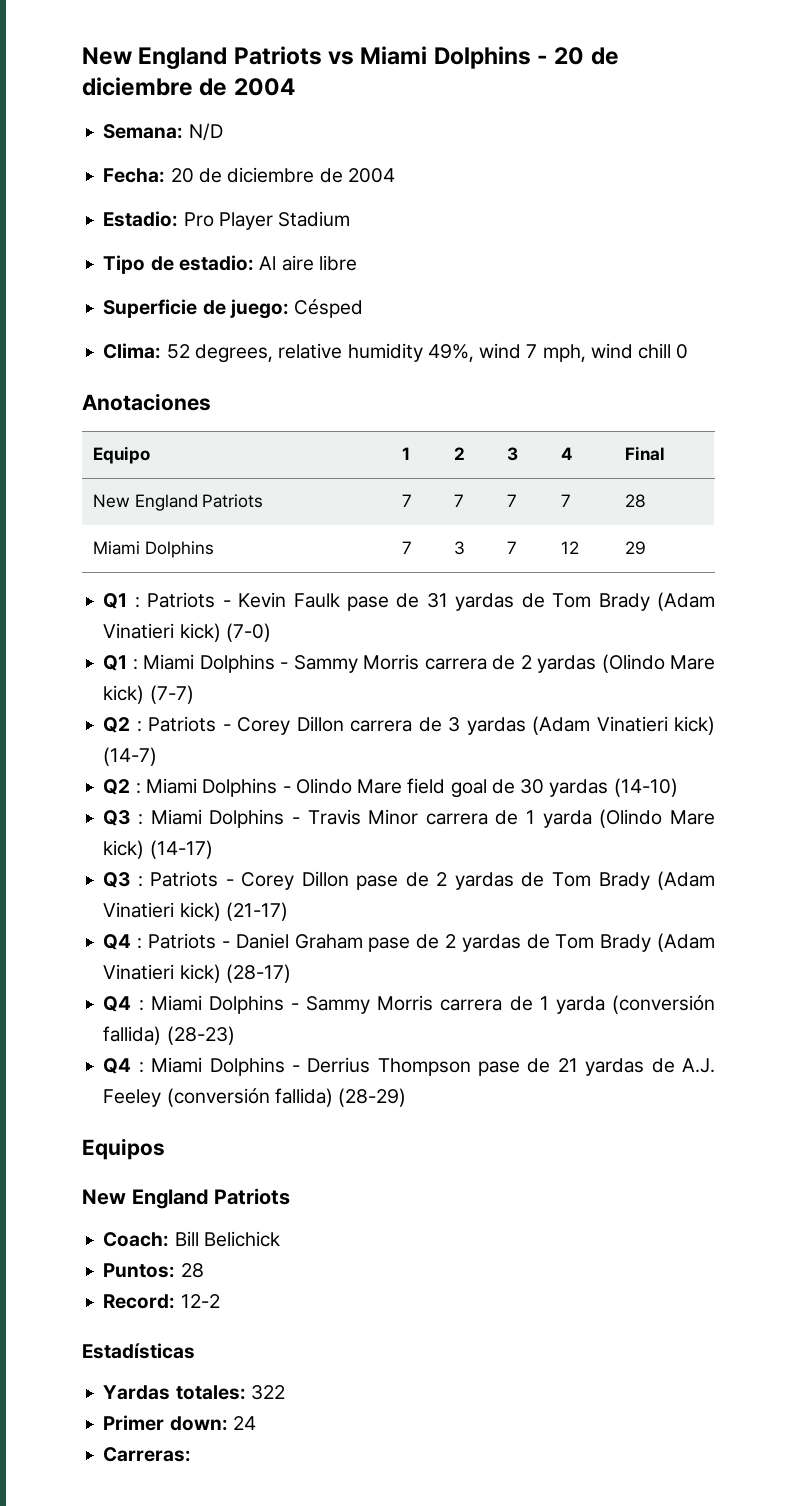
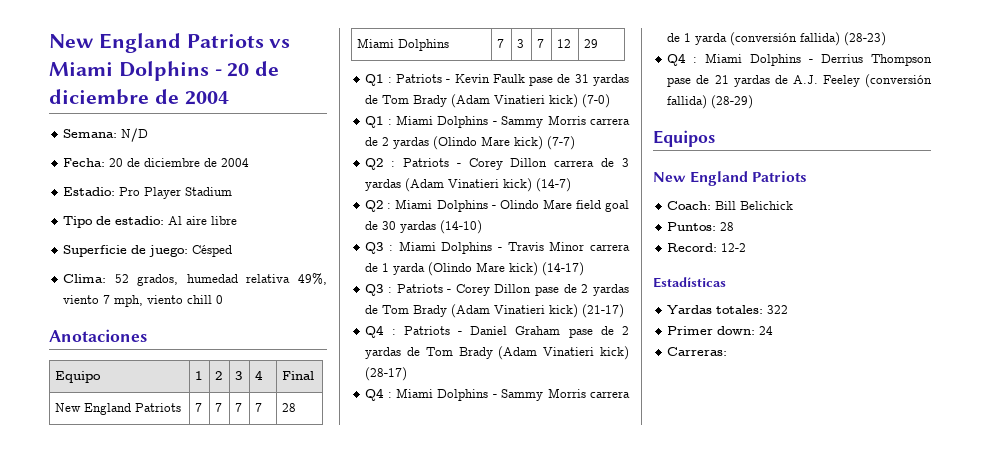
[194,343,522,363] degrees, relative humidity 49%, wind -> [137,273,327,286] [63,295,100,304] grados, humedad relativa 49%, viento
[590,343,633,359] wind -> [147,295,184,304] viento

